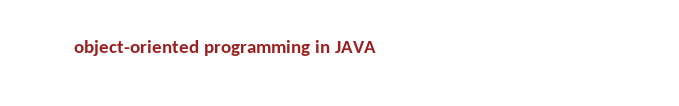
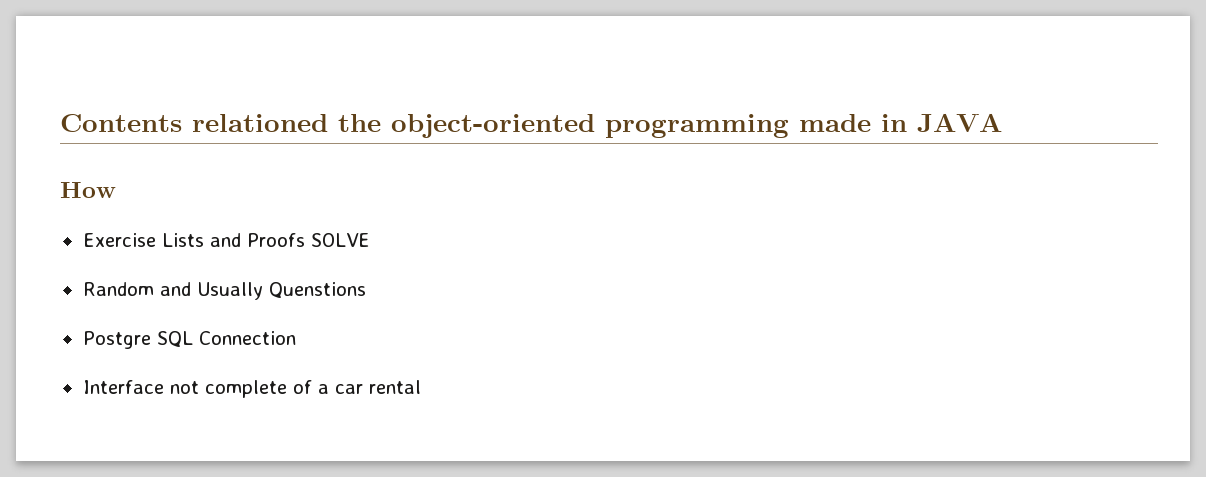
(74, 48) none -> [60,114,381,132] Contents relationed the
(311, 48) none -> [799,114,871,132] made
(377, 47) none -> [60,182,116,198] [82,233,370,247] [82,282,366,300] [82,331,296,349] [82,380,421,398] // How // Exercise Lists and Proofs SOLVE // Random and Usually Quenstions // Postgre SQL Connection // Interface not complete of a car rental

